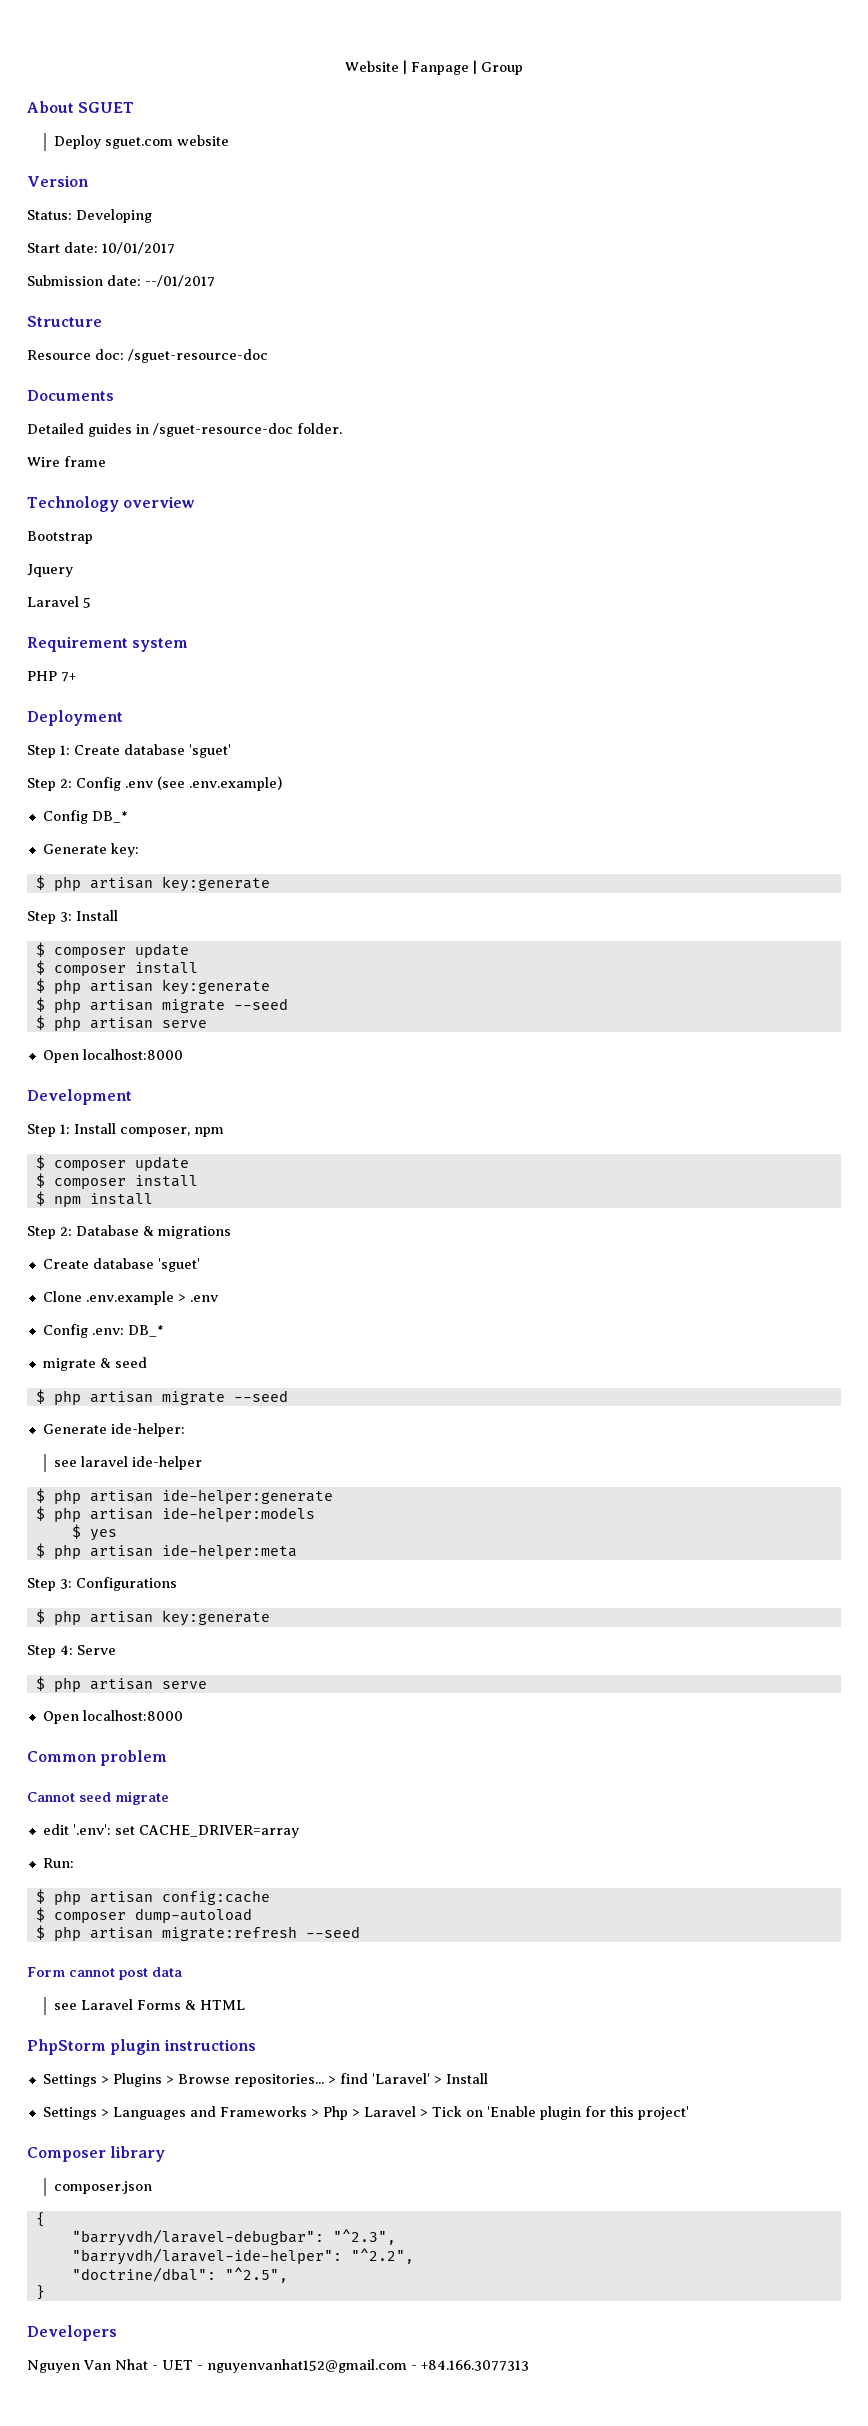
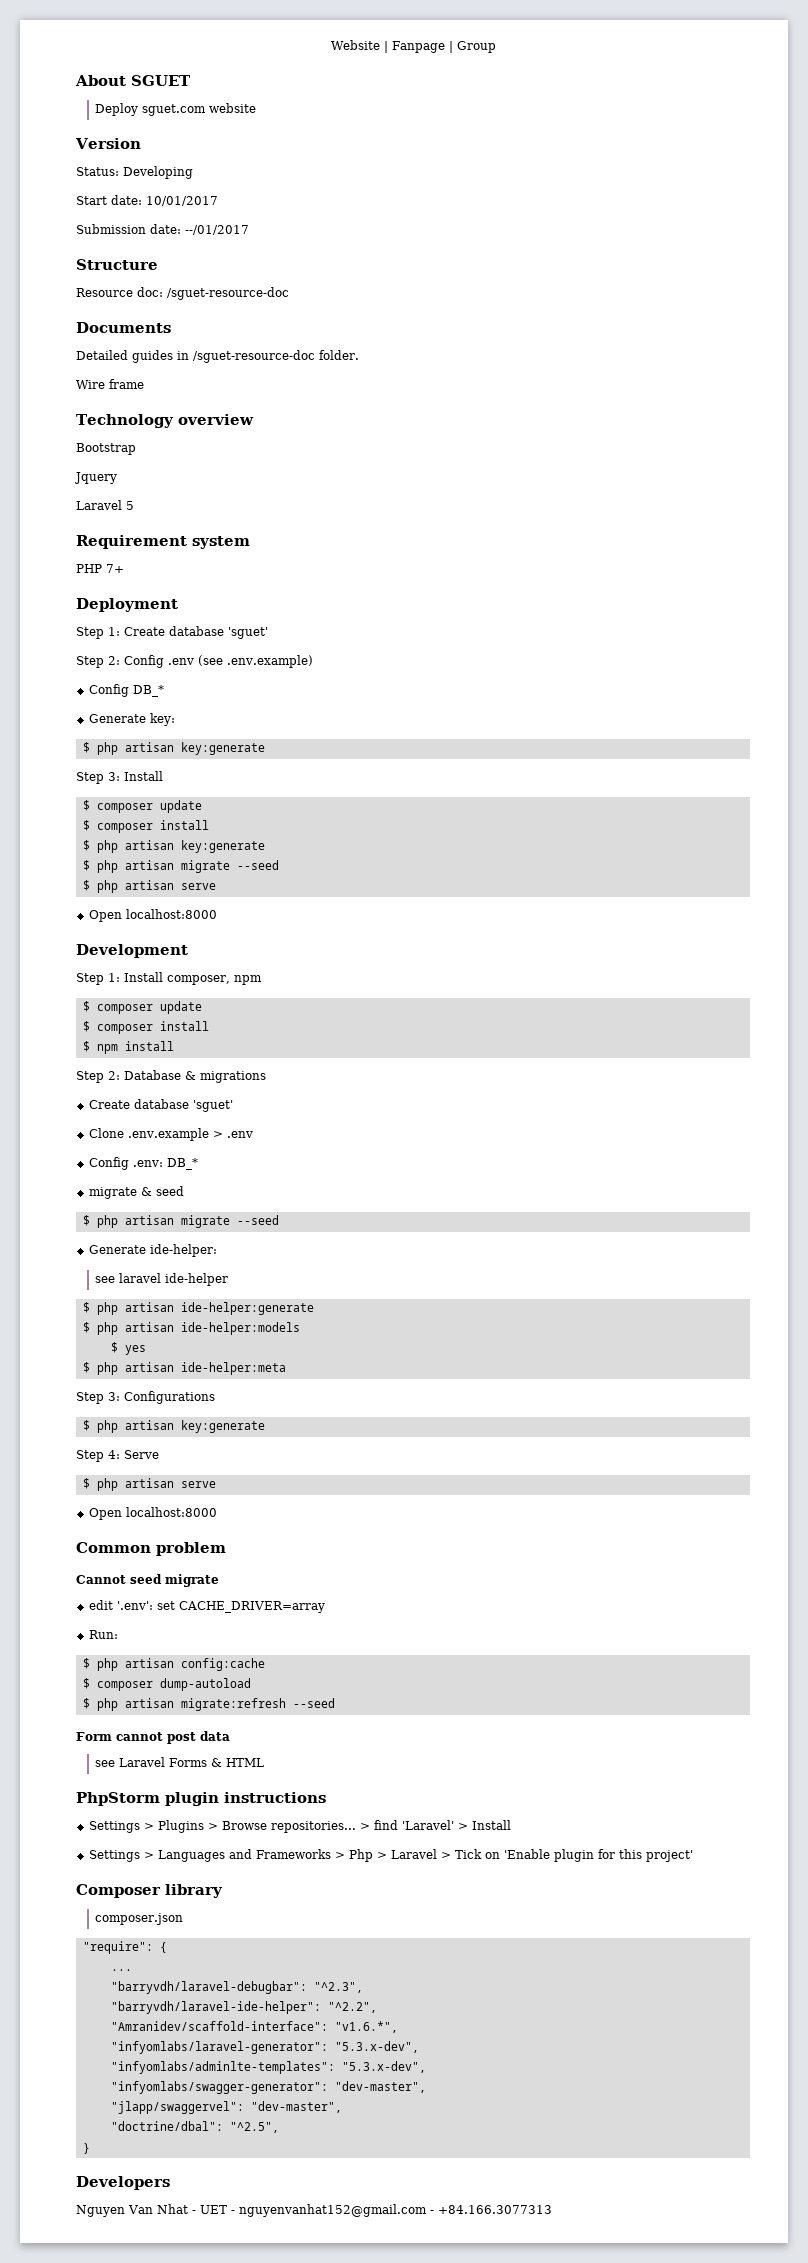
(152, 2187) none -> [82,1941,153,1954] "require":
(45, 2219) none -> [110,1969,132,1971] // ...
(414, 2256) none -> [110,2021,398,2033] [110,2041,419,2054] [110,2061,426,2074] [110,2081,426,2094] [110,2101,342,2114] // "Amranidev/scaffold-interface": "v1.6.*", // "infyomlabs/laravel-generator": "5.3.x-dev", // "infyomlabs/adminlte-templates": "5.3.x-dev", // "infyomlabs/swagger-generator": "dev-master", // "jlapp/swaggervel": "dev-master",

